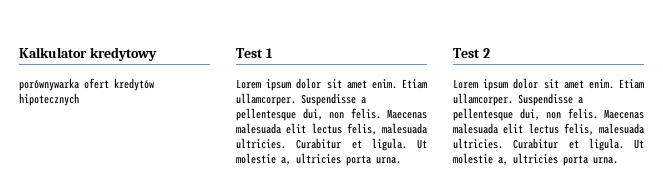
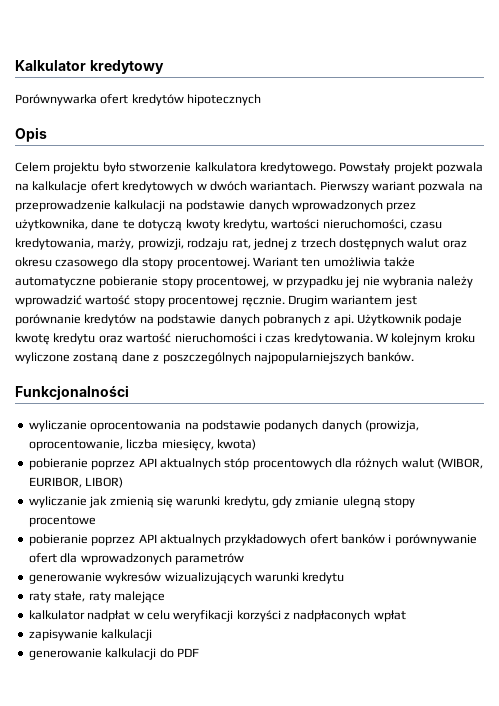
[19,78,79,91] porównywarka -> [15,94,97,106] Porównywarka
[236,48,273,58] [236,78,427,91] [236,93,366,106] [236,108,427,121] [236,123,427,135] [236,138,427,151] [236,153,401,166] [453,48,490,58] [453,78,644,91] [453,93,583,106] [453,108,644,121] [453,123,644,135] [453,138,644,151] [453,153,618,166] Test 1 // Lorem ipsum dolor sit amet enim. Etiam ullamcorper. Suspendisse a pellentesque dui, non felis. Maecenas malesuada elit lectus felis, malesuada ultricies. Curabitur et ligula. Ut molestie a, ultricies porta urna. // Test 2 // Lorem ipsum dolor sit amet enim. Etiam ullamcorper. Suspendisse a pellentesque dui, non felis. Maecenas malesuada elit lectus felis, malesuada ultricies. Curabitur et ligula. Ut molestie a, ultricies porta urna. -> [15,127,47,142] [15,162,483,174] [15,181,483,193] [15,200,417,212] [15,219,442,231] [15,238,467,250] [15,257,415,269] [15,276,474,288] [15,295,417,307] [15,314,463,326] [15,333,475,345] [15,352,415,364] [15,385,129,400] [28,420,419,432] [28,439,256,451] [28,458,484,470] [28,477,124,488] [28,496,416,508] [28,516,96,527] [28,534,477,546] [28,553,244,565] [28,572,345,584] [28,591,165,603] [28,610,406,622] [28,629,153,641] [28,648,199,660] Opis // Celem projektu było stworzenie kalkulatora kredytowego. Powstały projekt pozwala na kalkulacje ofert kredytowych w dwóch wariantach. Pierwszy wariant pozwala na przeprowadzenie kalkulacji na podstawie danych wprowadzonych przez użytkownika, dane te dotyczą kwoty kredytu, wartości nieruchomości, czasu kredytowania, marży, prowizji, rodzaju rat, jednej z trzech dostępnych walut oraz okresu czasowego dla stopy procentowej. Wariant ten umożliwia także automatyczne pobieranie stopy procentowej, w przypadku jej nie wybrania należy wprowadzić wartość stopy procentowej ręcznie. Drugim wariantem jest porównanie kredytów na podstawie danych pobranych z api. Użytkownik podaje kwotę kredytu oraz wartość nieruchomości i czas kredytowania. W kolejnym kroku wyliczone zostaną dane z poszczególnych najpopularniejszych banków. // Funkcjonalności // wyliczanie oprocentowania na podstawie podanych danych (prowizja, oprocentowanie, liczba miesięcy, kwota) // pobieranie poprzez API aktualnych stóp procentowych dla różnych walut (WIBOR, EURIBOR, LIBOR) // wyliczanie jak zmienią się warunki kredytu, gdy zmianie ulegną stopy procentowe // pobieranie poprzez API aktualnych przykładowych ofert banków i porównywanie ofert dla wprowadzonych parametrów // generowanie wykresów wizualizujących warunki kredytu // raty stałe, raty malejące // kalkulator nadpłat w celu weryfikacji korzyści z nadpłaconych wpłat // zapisywanie kalkulacji // generowanie kalkulacji do PDF

